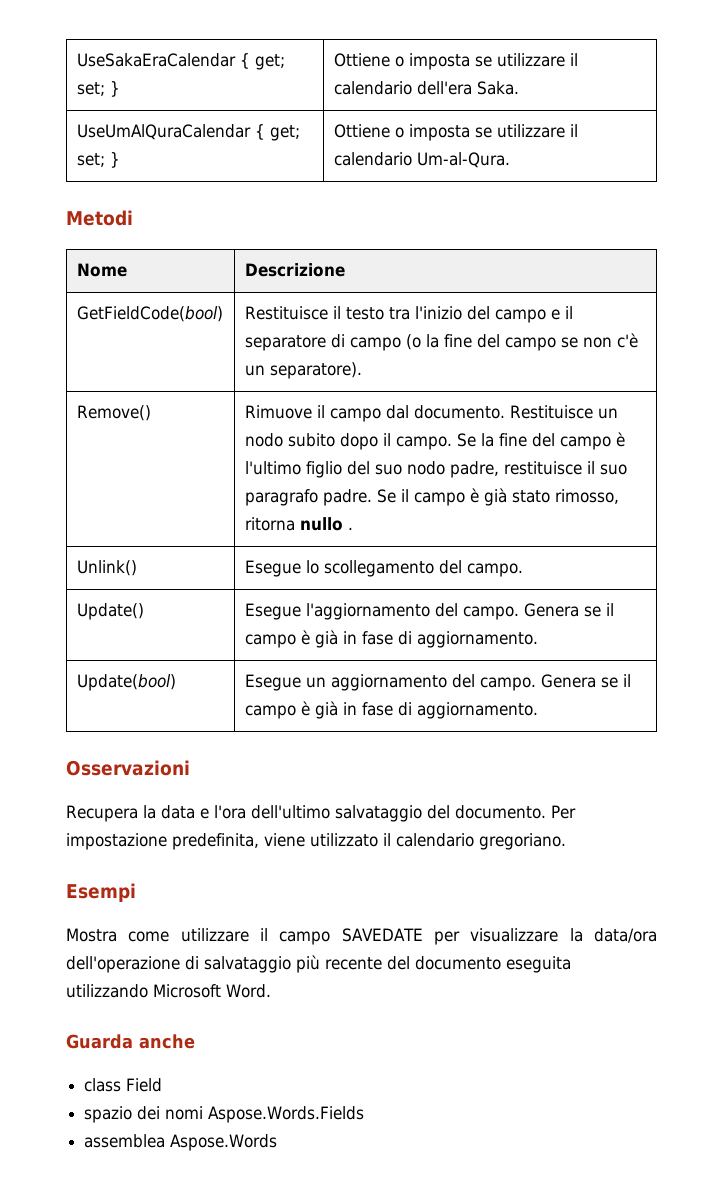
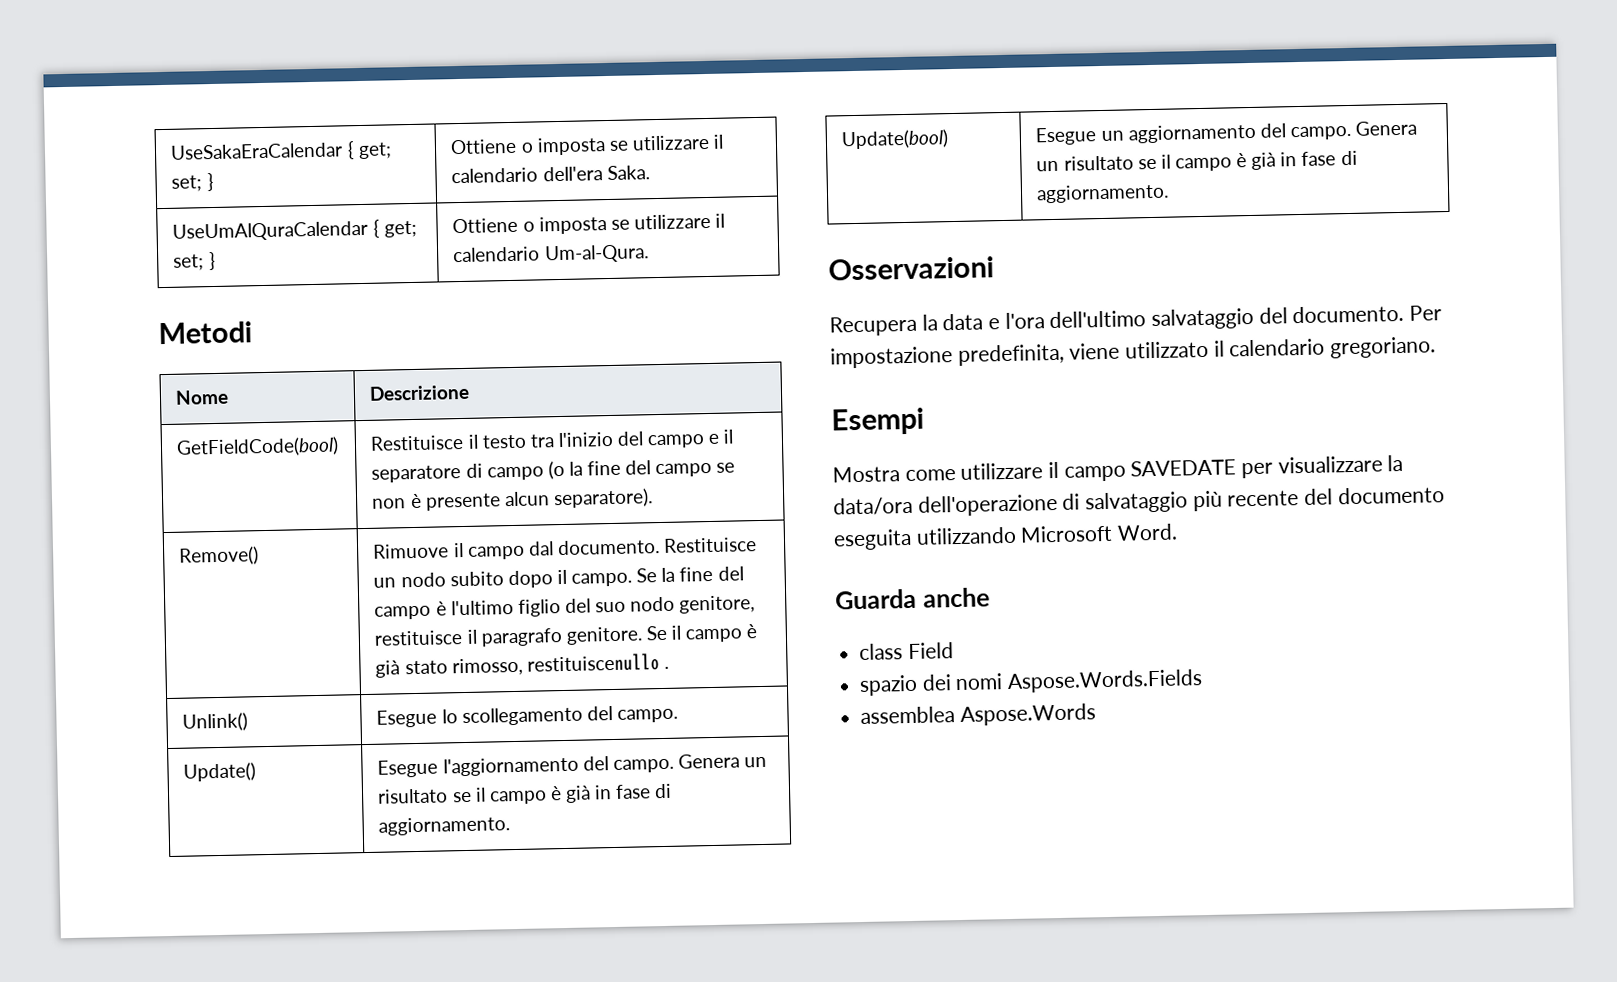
[616,333,638,348] [244,365,265,376] c'è un -> [409,491,550,511] è presente alcun
[449,461,499,478] padre, -> [679,595,756,614] genitore,
[599,464,627,475] [244,489,372,506] suo paragrafo padre. -> [480,626,643,647] paragrafo genitore.
[244,517,343,531] ritorna nullo -> [526,653,660,673] restituiscenullo
(579, 610) none -> [744,756,768,768] [377,788,449,804] un risultato
(596, 681) none -> [1036,155,1134,172] un risultato

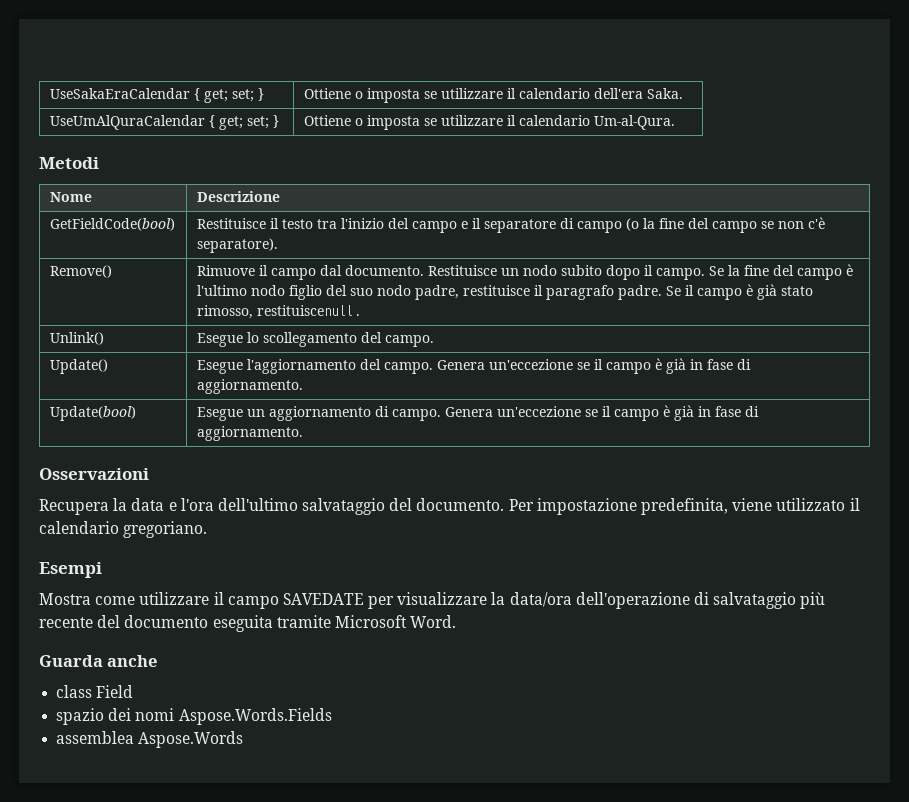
[409,491,550,511] è presente alcun -> [807,217,825,229] c'è
(514, 608) none -> [250,285,285,296] nodo
[679,595,756,614] genitore, -> [414,285,459,300] padre,
[565,626,643,645] genitore. -> [617,285,662,300] padre.
[526,653,660,673] restituiscenullo -> [256,305,352,316] restituiscenull
[744,756,768,768] [377,788,449,804] un risultato -> [488,359,573,370] un'eccezione
[1259,120,1418,141] [1036,155,1134,172] del campo. Genera un risultato -> [374,406,581,421] di campo. Genera un'eccezione
[915,526,1017,545] utilizzando -> [276,615,331,628] tramite

